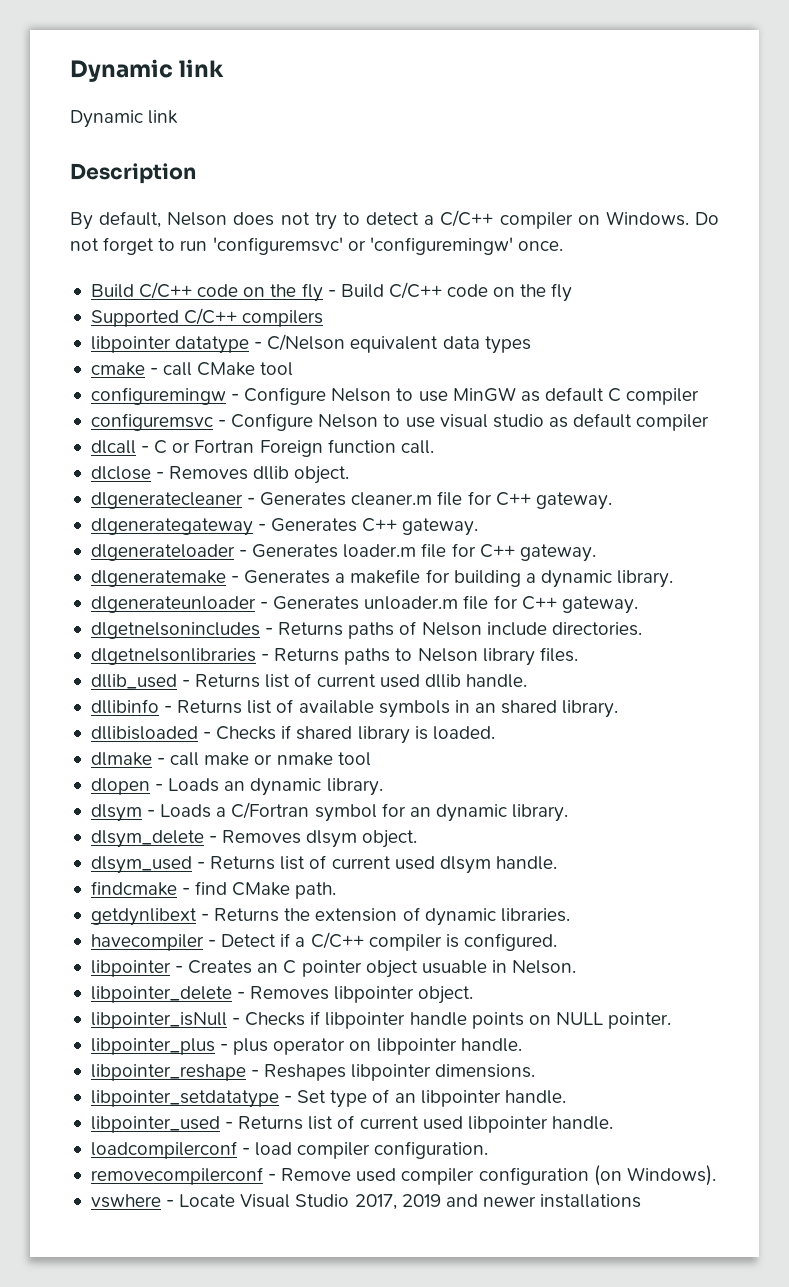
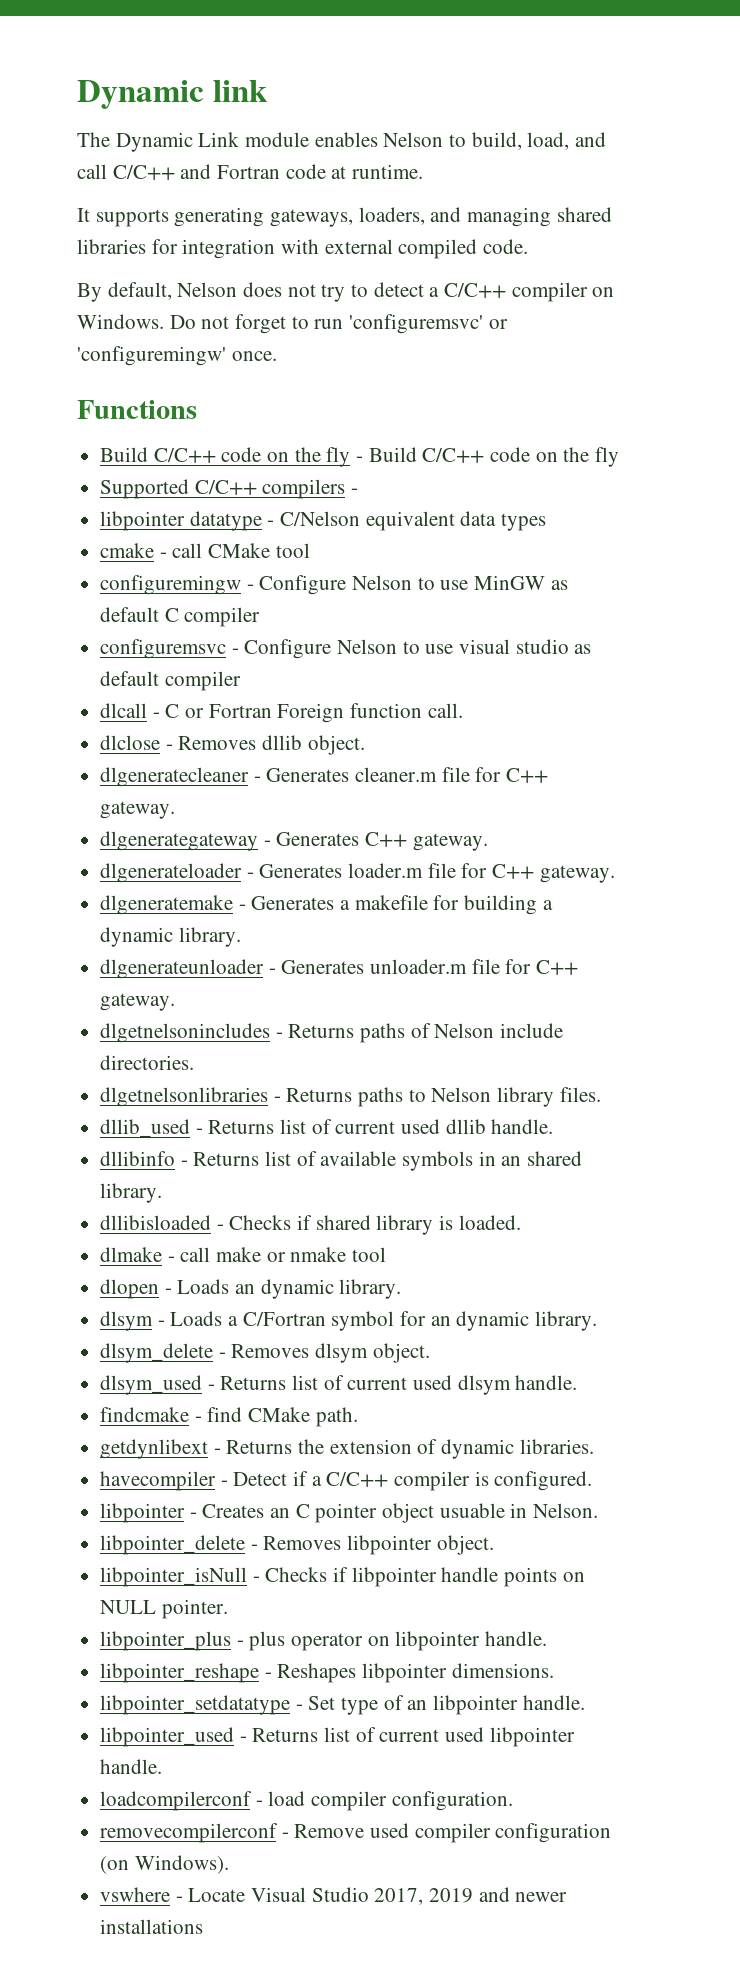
[70,59,225,82] [70,110,179,128] [70,163,196,184] Dynamic link // Dynamic link // Description -> [77,80,267,109] [77,132,607,152] [77,164,424,180] [77,207,612,227] [77,239,529,259] Dynamic link // The Dynamic Link module enables Nelson to build, load, and call C/C++ and Fortran code at runtime. // It supports generating gateways, loaders, and managing shared libraries for integration with external compiled code.
(563, 246) none -> [77,400,197,419] // Functions
(324, 318) none -> [351,488,359,494] -

